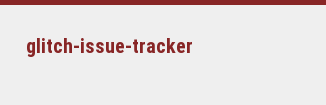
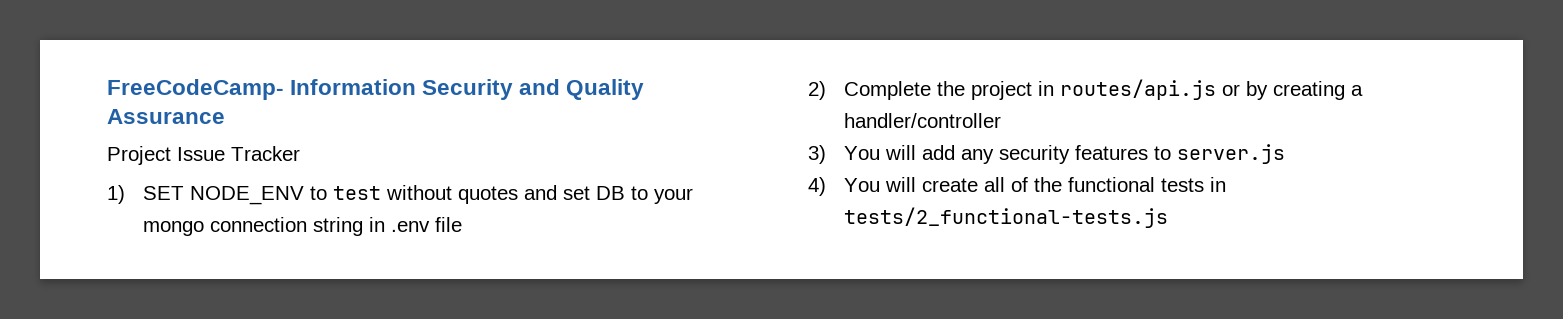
[26,38,193,57] glitch-issue-tracker -> [107,79,645,100] [107,109,225,124] [107,146,300,165] [107,185,694,205] [143,217,463,236] [808,79,1364,100] [844,113,1002,128] [808,144,1286,164] [808,177,1227,196] [844,207,1169,228] FreeCodeCamp- Information Security and Quality Assurance // Project Issue Tracker // 1) SET NODE_ENV to test without quotes and set DB to your mongo connection string in .env file // 2) Complete the project in routes/api.js or by creating a handler/controller // 3) You will add any security features to server.js // 4) You will create all of the functional tests in tests/2_functional-tests.js

